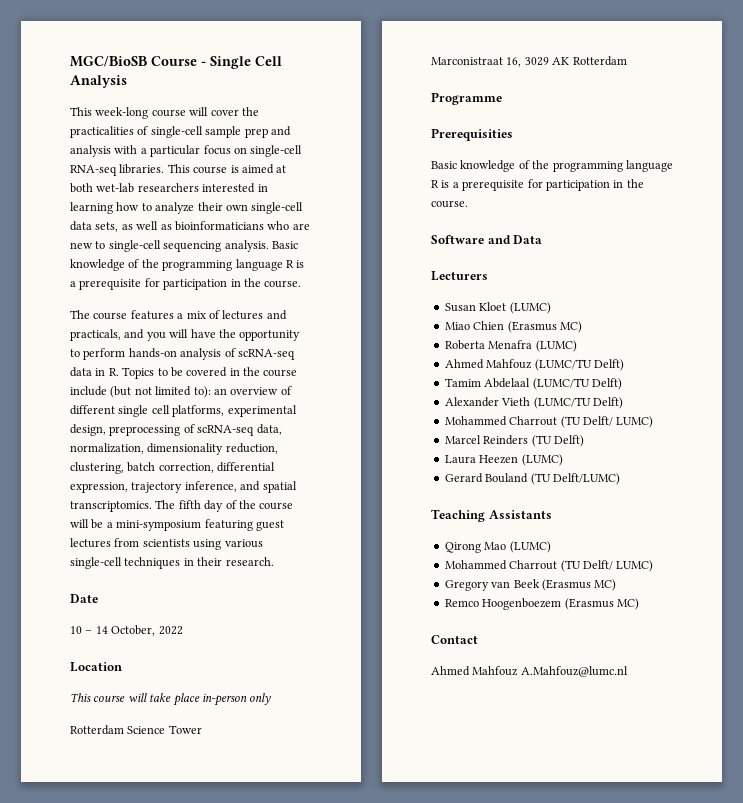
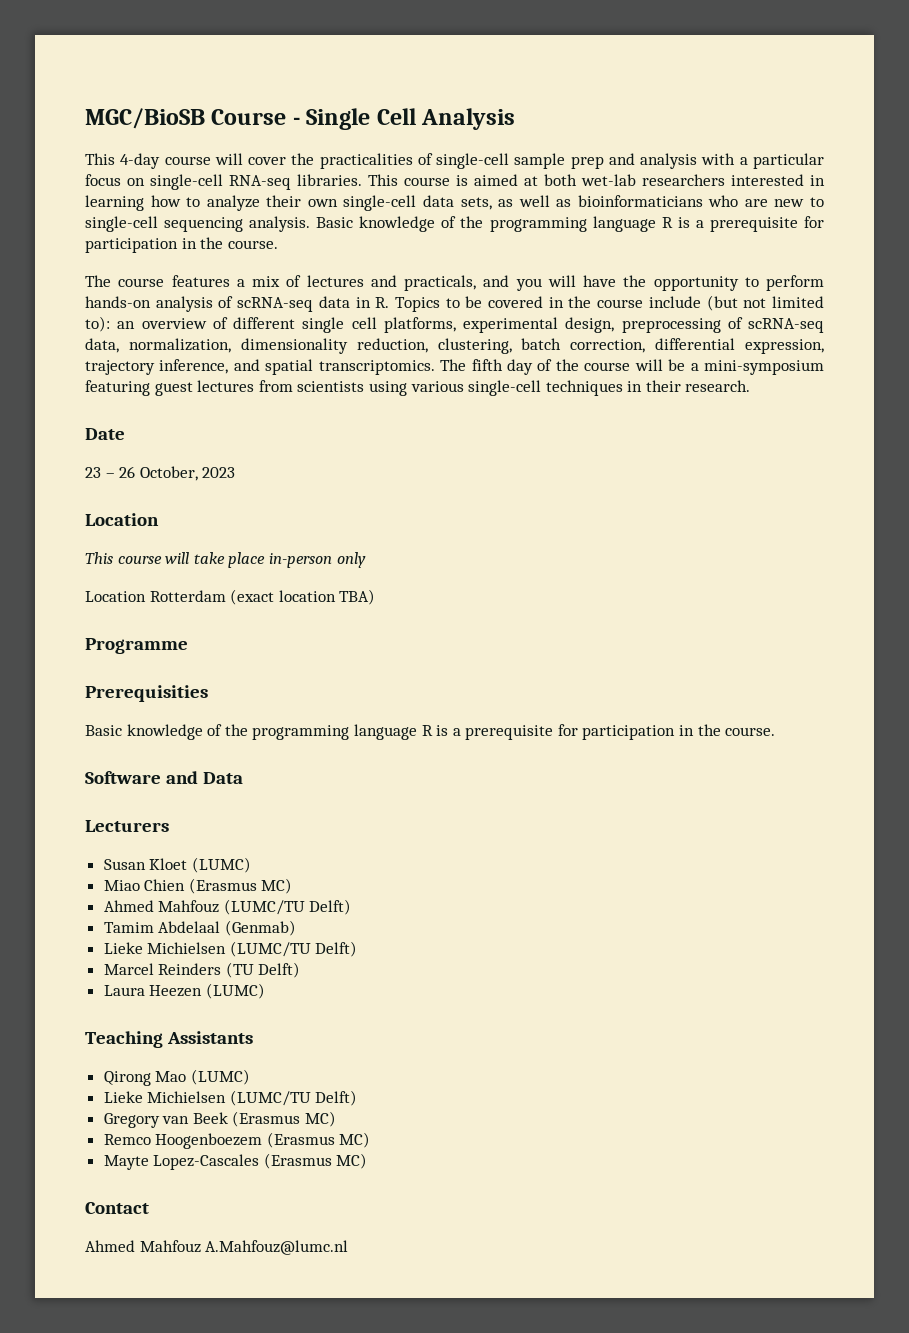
[95,107,149,119] week-long -> [120,153,161,169] 4-day
[70,625,183,636] 10 – 14 October, 2022 -> [85,466,236,481] 23 – 26 October, 2023
[70,725,202,735] [431,56,627,67] Rotterdam Science Tower // Marconistraat 16, 3029 AK Rotterdam -> [85,589,376,605] Location Rotterdam (exact location TBA)
[444,340,577,352] // Roberta Menafra (LUMC) -> (293, 886) none
[532,378,622,390] [444,397,623,409] [444,416,654,428] (LUMC/TU Delft) // Alexander Vieth (LUMC/TU Delft) // Mohammed Charrout (TU Delft/ LUMC) -> [224,920,296,936] [103,941,358,957] (Genmab) // Lieke Michielsen (LUMC/TU Delft)
[444,473,620,485] // Gerard Bouland (TU Delft/LUMC) -> (265, 991) none
[444,560,654,572] Mohammed Charrout (TU Delft/ LUMC) -> [103,1090,358,1106] Lieke Michielsen (LUMC/TU Delft)
(639, 604) none -> [103,1153,368,1170] // Mayte Lopez-Cascales (Erasmus MC)

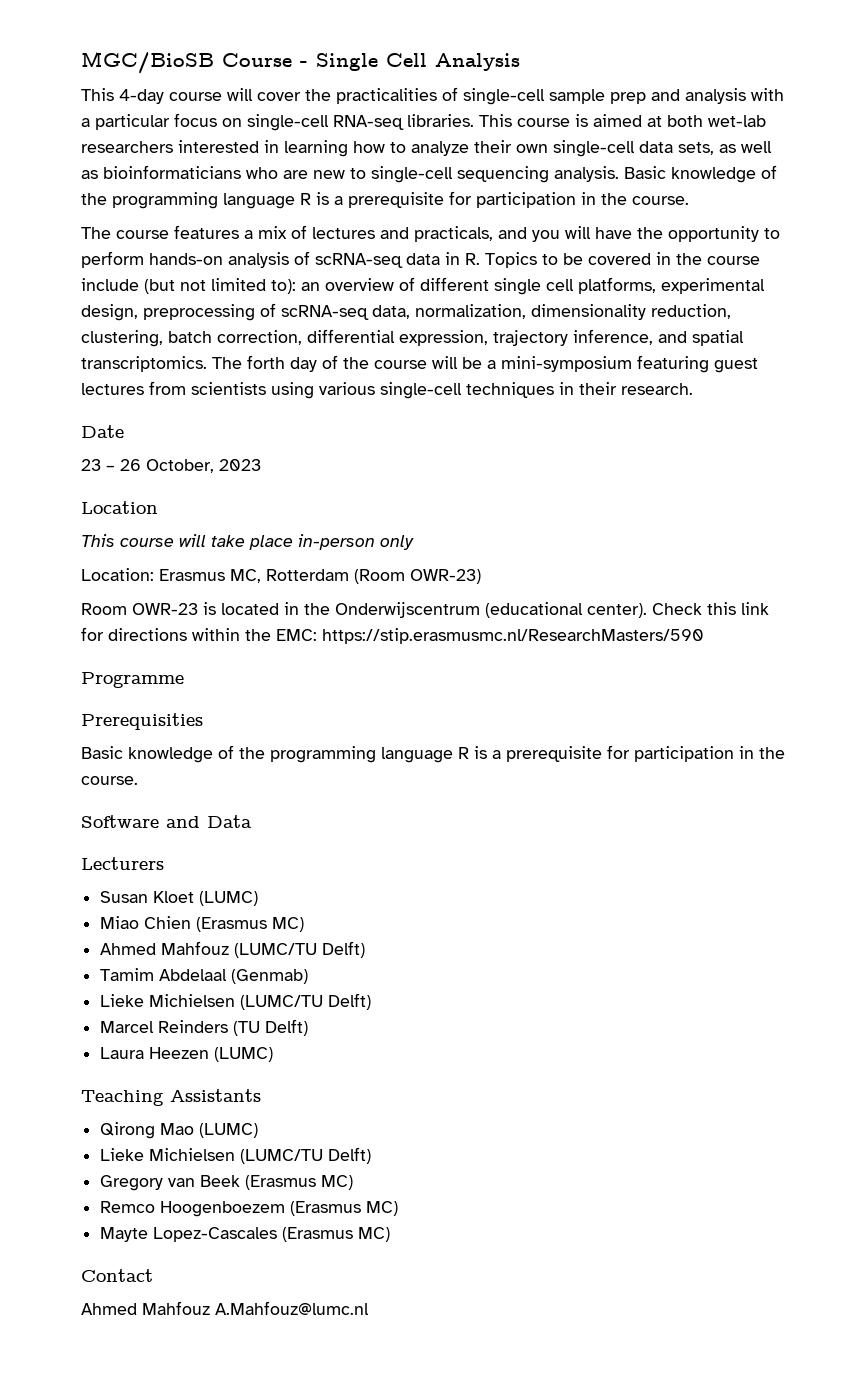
[471,359,503,371] fifth -> [247,355,285,369] forth
[85,589,376,605] Location Rotterdam (exact location TBA) -> [81,568,481,584] [81,602,769,618] [81,627,704,644] Location: Erasmus MC, Rotterdam (Room OWR-23) // Room OWR-23 is located in the Onderwijscentrum (educational center). Check this link for directions within the EMC: https://stip.erasmusmc.nl/ResearchMasters/590

